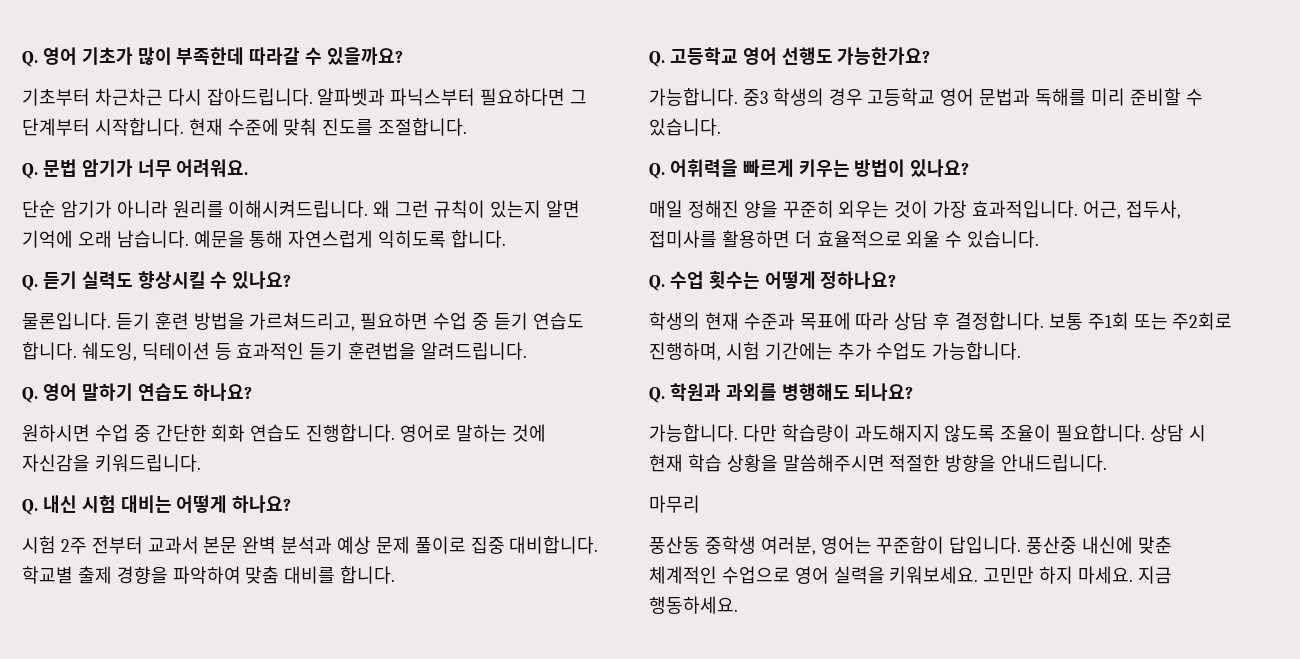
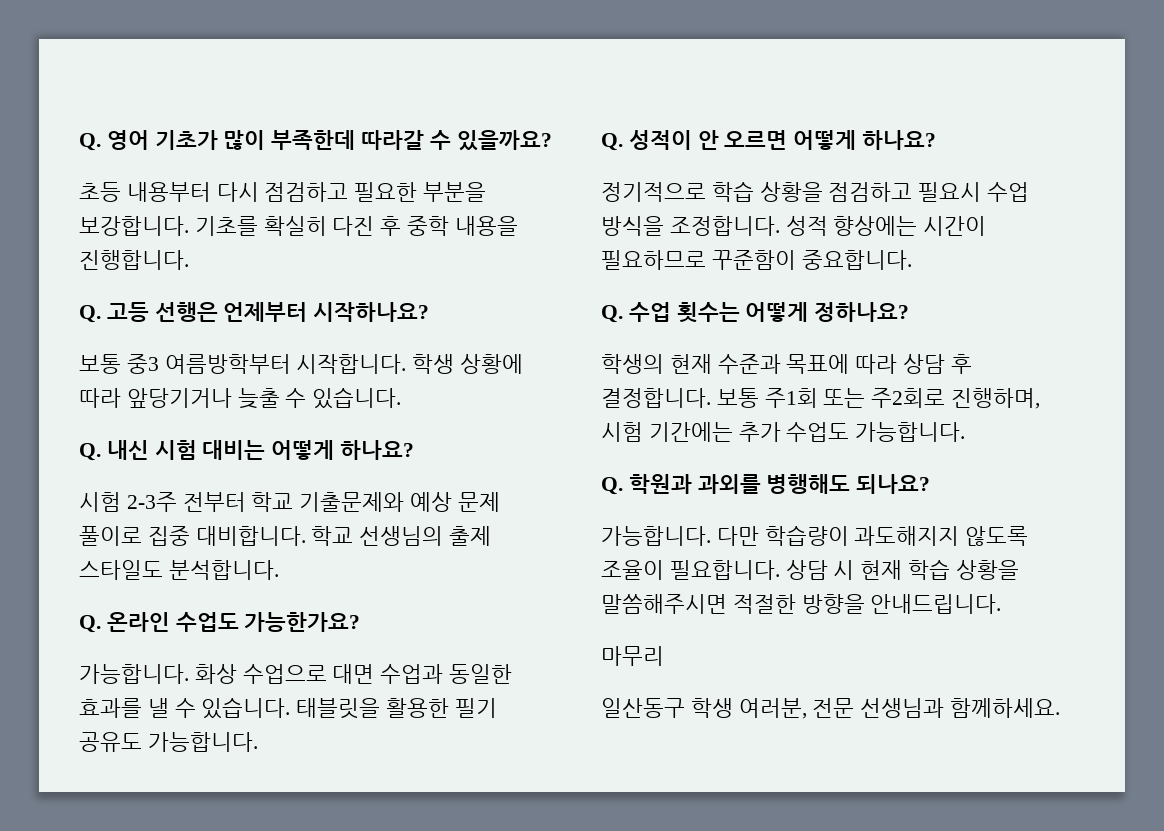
[22,88,588,106] [22,118,468,136] [22,159,249,179] [22,200,580,218] [22,230,507,248] [22,271,292,291] [22,312,584,331] [22,342,528,361] [22,383,253,403] [22,424,546,442] [22,454,201,472] 기초부터 차근차근 다시 잡아드립니다. 알파벳과 파닉스부터 필요하다면 그 단계부터 시작합니다. 현재 수준에 맞춰 진도를 조절합니다. // Q. 문법 암기가 너무 어려워요. // 단순 암기가 아니라 원리를 이해시켜드립니다. 왜 그런 규칙이 있는지 알면 기억에 오래 남습니다. 예문을 통해 자연스럽게 익히도록 합니다. // Q. 듣기 실력도 향상시킬 수 있나요? // 물론입니다. 듣기 훈련 방법을 가르쳐드리고, 필요하면 수업 중 듣기 연습도 합니다. 쉐도잉, 딕테이션 등 효과적인 듣기 훈련법을 알려드립니다. // Q. 영어 말하기 연습도 하나요? // 원하시면 수업 중 간단한 회화 연습도 진행합니다. 영어로 말하는 것에 자신감을 키워드립니다. -> [79,182,487,202] [79,216,518,236] [79,250,189,270] [79,302,430,323] [79,354,524,374] [79,387,402,409] 초등 내용부터 다시 점검하고 필요한 부분을 보강합니다. 기초를 확실히 다진 후 중학 내용을 진행합니다. // Q. 고등 선행은 언제부터 시작하나요? // 보통 중3 여름방학부터 시작합니다. 학생 상황에 따라 앞당기거나 늦출 수 있습니다.
[60,536,333,554] 2주 전부터 교과서 본문 완벽 분석과 -> [126,492,405,512] 2-3주 전부터 학교 기출문제와
[22,566,396,584] [649,47,931,67] [649,88,1203,106] [649,118,721,136] [649,159,970,179] [649,200,1181,219] [649,230,1040,248] 학교별 출제 경향을 파악하여 맞춤 대비를 합니다. // Q. 고등학교 영어 선행도 가능한가요? // 가능합니다. 중3 학생의 경우 고등학교 영어 문법과 독해를 미리 준비할 수 있습니다. // Q. 어휘력을 빠르게 키우는 방법이 있나요? // 매일 정해진 양을 꾸준히 외우는 것이 가장 효과적입니다. 어근, 접두사, 접미사를 활용하면 더 효율적으로 외울 수 있습니다. -> [311,526,492,546] [79,560,279,580] [79,612,361,633] [79,664,513,684] [79,697,497,719] [79,732,258,752] [601,130,937,151] [601,181,1030,202] [601,216,987,236] [601,250,912,270] 학교 선생님의 출제 스타일도 분석합니다. // Q. 온라인 수업도 가능한가요? // 가능합니다. 화상 수업으로 대면 수업과 동일한 효과를 낼 수 있습니다. 태블릿을 활용한 필기 공유도 가능합니다. // Q. 성적이 안 오르면 어떻게 하나요? // 정기적으로 학습 상황을 점검하고 필요시 수업 방식을 조정합니다. 성적 향상에는 시간이 필요하므로 꾸준함이 중요합니다.
[649,536,1172,555] [649,566,1172,584] [649,596,738,614] 풍산동 중학생 여러분, 영어는 꾸준함이 답입니다. 풍산중 내신에 맞춘 체계적인 수업으로 영어 실력을 키워보세요. 고민만 하지 마세요. 지금 행동하세요. -> [601,698,1061,719] 일산동구 학생 여러분, 전문 선생님과 함께하세요.

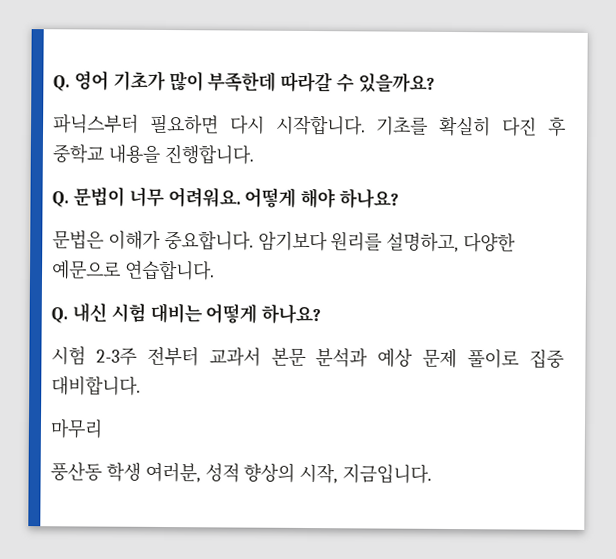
[79,182,487,202] [79,216,189,236] 초등 내용부터 다시 점검하고 필요한 부분을 보강합니다. -> [53,113,366,136] 파닉스부터 필요하면 다시 시작합니다.
[407,216,450,236] 중학 -> [52,144,104,164] 중학교
[106,302,430,322] [79,354,524,374] [79,387,402,409] 고등 선행은 언제부터 시작하나요? // 보통 중3 여름방학부터 시작합니다. 학생 상황에 따라 앞당기거나 늦출 수 있습니다. -> [72,186,400,209] [52,229,517,253] [51,259,215,281] 문법이 너무 어려워요. 어떻게 해야 하나요? // 문법은 이해가 중요합니다. 암기보다 원리를 설명하고, 다양한 예문으로 연습합니다.
[251,492,405,512] 학교 기출문제와 -> [208,347,369,368] 교과서 본문 분석과
[311,526,492,546] [79,560,279,580] [79,612,361,633] [79,664,513,684] [79,697,497,719] [79,732,258,752] [601,130,937,151] [601,181,1030,202] [601,216,987,236] [601,250,912,270] [601,302,910,323] [601,354,972,374] [601,388,1041,409] [601,422,966,442] [601,474,931,495] [601,525,1029,546] [601,559,1019,580] [601,594,1002,614] 학교 선생님의 출제 스타일도 분석합니다. // Q. 온라인 수업도 가능한가요? // 가능합니다. 화상 수업으로 대면 수업과 동일한 효과를 낼 수 있습니다. 태블릿을 활용한 필기 공유도 가능합니다. // Q. 성적이 안 오르면 어떻게 하나요? // 정기적으로 학습 상황을 점검하고 필요시 수업 방식을 조정합니다. 성적 향상에는 시간이 필요하므로 꾸준함이 중요합니다. // Q. 수업 횟수는 어떻게 정하나요? // 학생의 현재 수준과 목표에 따라 상담 후 결정합니다. 보통 주1회 또는 주2회로 진행하며, 시험 기간에는 추가 수업도 가능합니다. // Q. 학원과 과외를 병행해도 되나요? // 가능합니다. 다만 학습량이 과도해지지 않도록 조율이 필요합니다. 상담 시 현재 학습 상황을 말씀해주시면 적절한 방향을 안내드립니다. -> (141, 385) none
[601,698,685,718] 일산동구 -> [50,462,102,481] 풍산동
[812,698,1061,718] 전문 선생님과 함께하세요. -> [204,462,433,484] 성적 향상의 시작, 지금입니다.

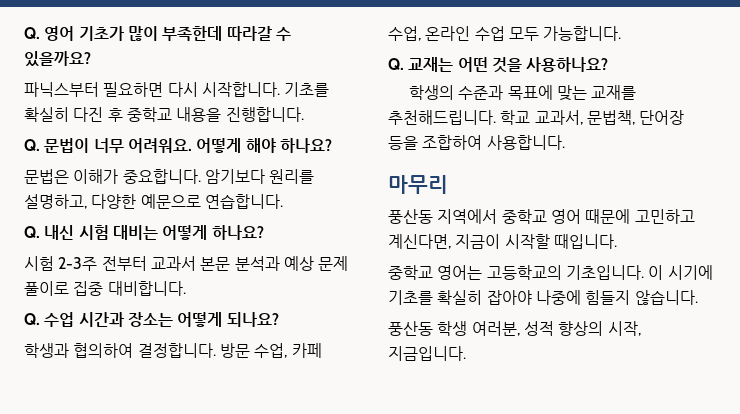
[50,419,103,439] 마무리 -> [24,312,279,327] [24,343,322,358] [388,26,622,41] [388,57,609,73] [409,85,637,101] [388,110,685,125] [388,135,565,150] [388,175,448,194] [388,209,695,224] [388,234,617,249] [388,265,713,280] [388,290,698,305] Q. 수업 시간과 장소는 어떻게 되나요? // 학생과 협의하여 결정합니다. 방문 수업, 카페 수업, 온라인 수업 모두 가능합니다. // Q. 교재는 어떤 것을 사용하나요? // 학생의 수준과 목표에 맞는 교재를 추천해드립니다. 학교 교과서, 문법책, 단어장 등을 조합하여 사용합니다. // 마무리 // 풍산동 지역에서 중학교 영어 때문에 고민하고 계신다면, 지금이 시작할 때입니다. // 중학교 영어는 고등학교의 기초입니다. 이 시기에 기초를 확실히 잡아야 나중에 힘들지 않습니다.

